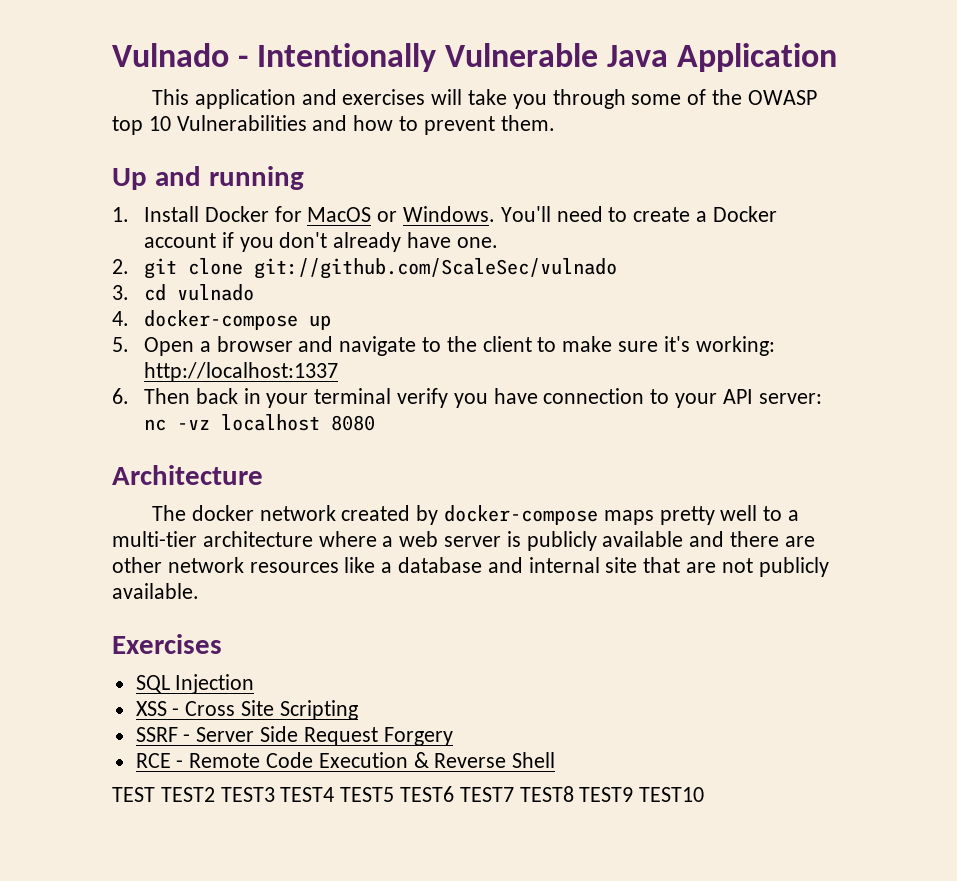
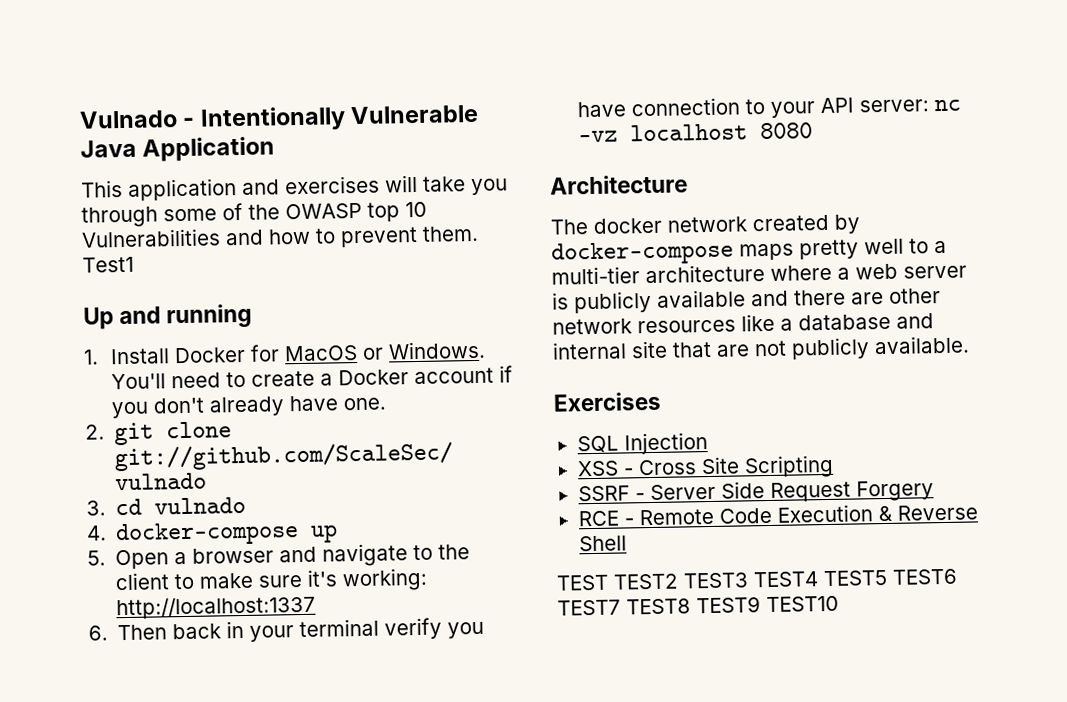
(555, 123) none -> [82,256,134,273] Test1

